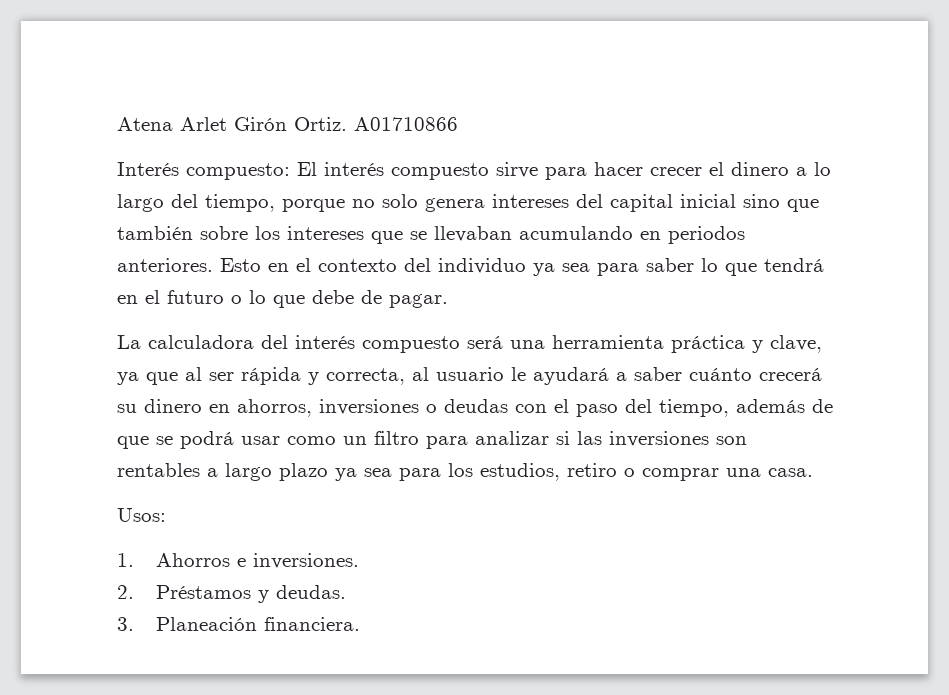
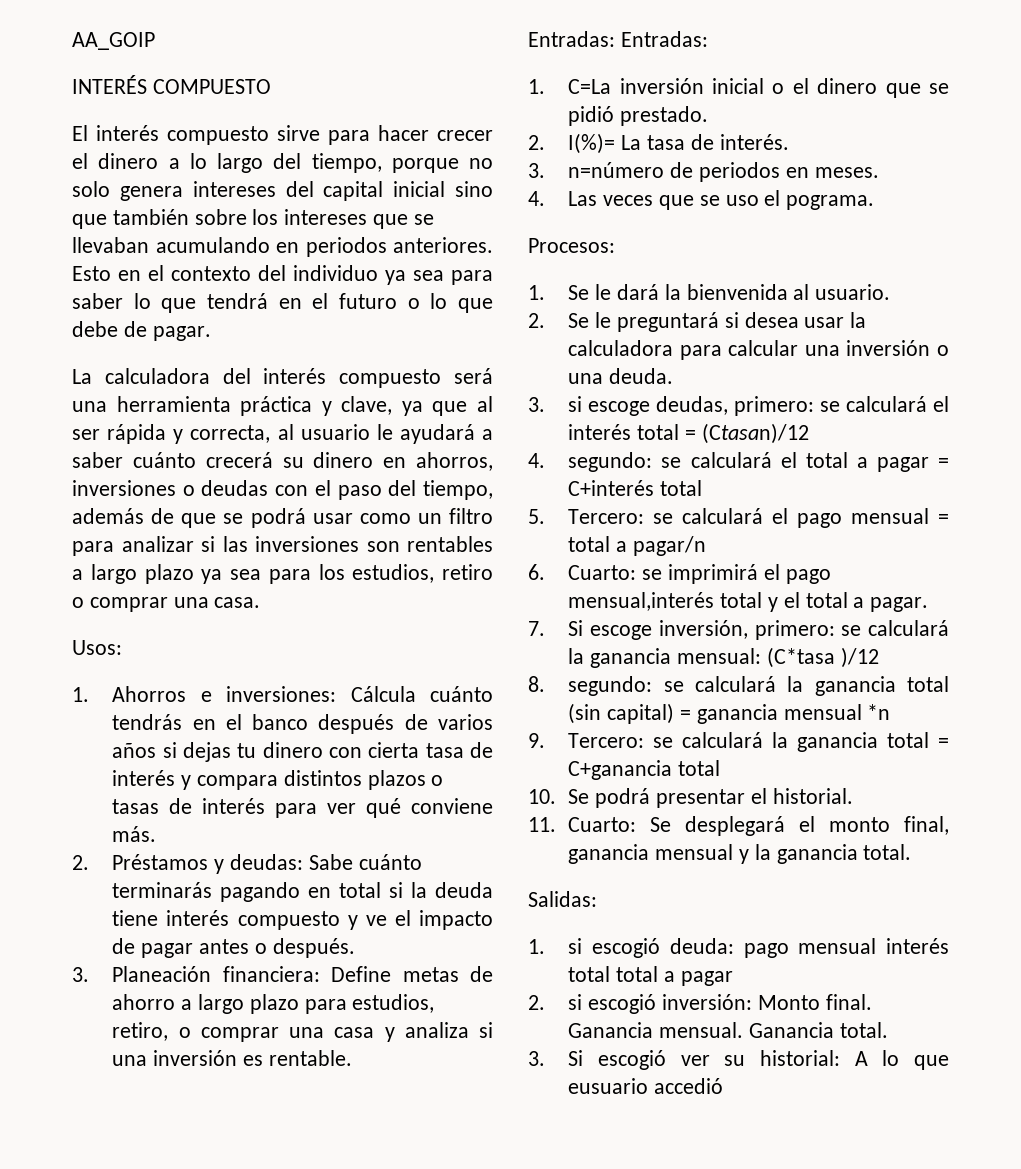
[117,117,458,131] [117,162,290,180] Atena Arlet Girón Ortiz. A01710866 // Interés compuesto: -> [72,32,155,50] [72,75,271,94] AA_GOIP // INTERÉS COMPUESTO //
[252,553,359,569] [117,585,346,603] [117,617,360,631] inversiones. // 2. Préstamos y deudas. // 3. Planeación financiera. -> [226,686,493,702] [112,714,493,734] [112,742,494,762] [112,770,444,790] [112,798,493,818] [112,826,157,842] [72,854,422,874] [112,882,494,902] [112,910,493,930] [112,938,355,958] [72,966,493,982] [112,994,435,1014] [112,1022,494,1042] [112,1050,352,1066] [528,31,708,47] [528,78,949,98] [568,106,709,126] [528,133,789,154] [528,162,879,182] [528,190,875,210] [528,238,615,253] [528,284,891,300] [528,312,867,332] [568,340,949,360] [568,368,674,384] [528,396,949,416] [568,423,809,444] [528,452,949,472] [568,480,703,496] [528,508,949,528] [568,536,706,556] [528,564,831,584] [568,592,929,612] [528,620,949,640] [568,647,879,668] [528,676,949,696] [568,703,891,724] [528,732,949,752] [568,760,721,780] [528,788,853,808] [528,816,949,836] [568,844,912,864] [528,891,597,907] [528,938,949,958] [568,966,733,986] [528,994,872,1014] [568,1022,888,1038] [528,1050,949,1070] [568,1078,724,1094] inversiones: Cálcula cuánto tendrás en el banco después de varios años si dejas tu dinero con cierta tasa de interés y compara distintos plazos o tasas de interés para ver qué conviene más. // 2. Préstamos y deudas: Sabe cuánto terminarás pagando en total si la deuda tiene interés compuesto y ve el impacto de pagar antes o después. // 3. Planeación financiera: Define metas de ahorro a largo plazo para estudios, retiro, o comprar una casa y analiza si una inversión es rentable. // Entradas: Entradas: // 1. C=La inversión inicial o el dinero que se pidió prestado. // 2. I(%)= La tasa de interés. // 3. n=número de periodos en meses. // 4. Las veces que se uso el pograma. // Procesos: // 1. Se le dará la bienvenida al usuario. // 2. Se le preguntará si desea usar la calculadora para calcular una inversión o una deuda. // 3. si escoge deudas, primero: se calculará el interés total = (Ctasan)/12 // 4. segundo: se calculará el total a pagar = C+interés total // 5. Tercero: se calculará el pago mensual = total a pagar/n // 6. Cuarto: se imprimirá el pago mensual,interés total y el total a pagar. // 7. Si escoge inversión, primero: se calculará la ganancia mensual: (C*tasa )/12 // 8. segundo: se calculará la ganancia total (sin capital) = ganancia mensual *n // 9. Tercero: se calculará la ganancia total = C+ganancia total // 10. Se podrá presentar el historial. // 11. Cuarto: Se desplegará el monto final, ganancia mensual y la ganancia total. // Salidas: // 1. si escogió deuda: pago mensual interés total total a pagar // 2. si escogió inversión: Monto final. Ganancia mensual. Ganancia total. // 3. Si escogió ver su historial: A lo que eusuario accedió

